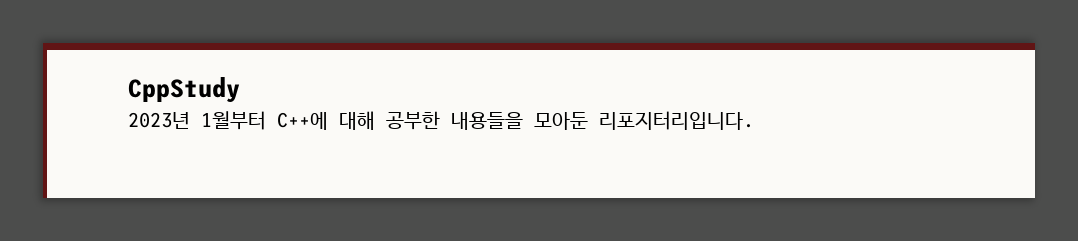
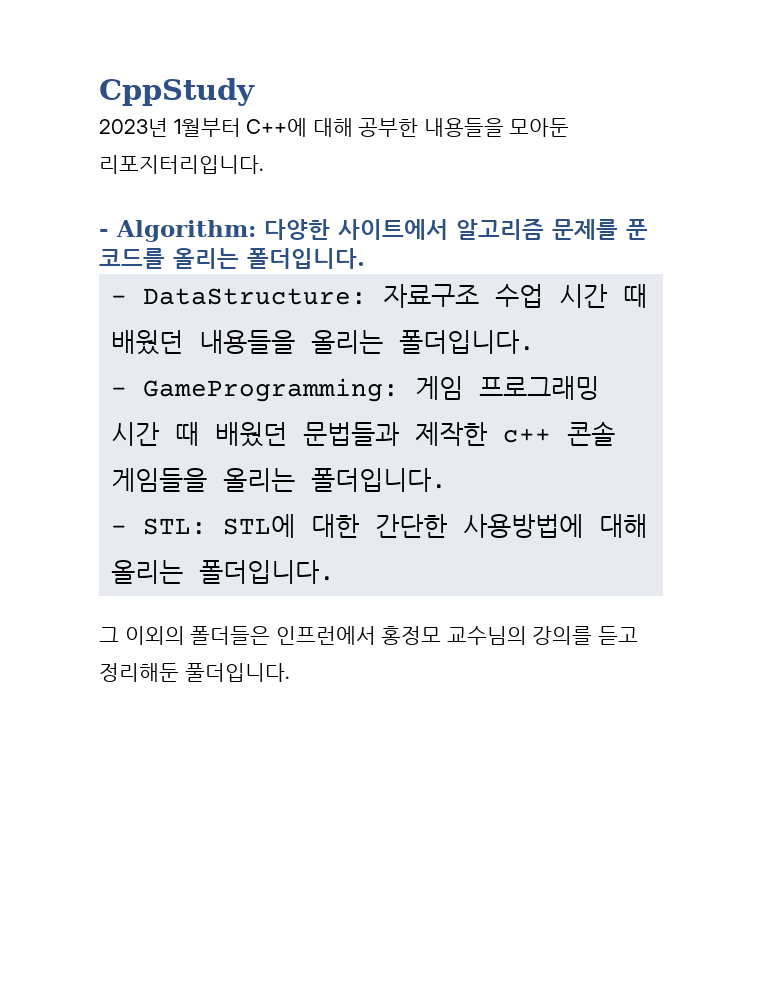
(754, 120) none -> [99,219,648,242] [99,248,365,269] [111,284,648,308] [111,330,536,355] [111,376,600,402] [111,421,616,447] [111,468,448,492] [111,514,648,538] [111,560,336,584] [99,626,638,645] [99,663,290,682] // - Algorithm: 다양한 사이트에서 알고리즘 문제를 푼 코드를 올리는 폴더입니다. // - DataStructure: 자료구조 수업 시간 때 배웠던 내용들을 올리는 폴더입니다. // - GameProgramming: 게임 프로그래밍 시간 때 배웠던 문법들과 제작한 c++ 콘솔 게임들을 올리는 폴더입니다. // - STL: STL에 대한 간단한 사용방법에 대해 올리는 폴더입니다. // 그 이외의 폴더들은 인프런에서 홍정모 교수님의 강의를 듣고 정리해둔 풀더입니다.

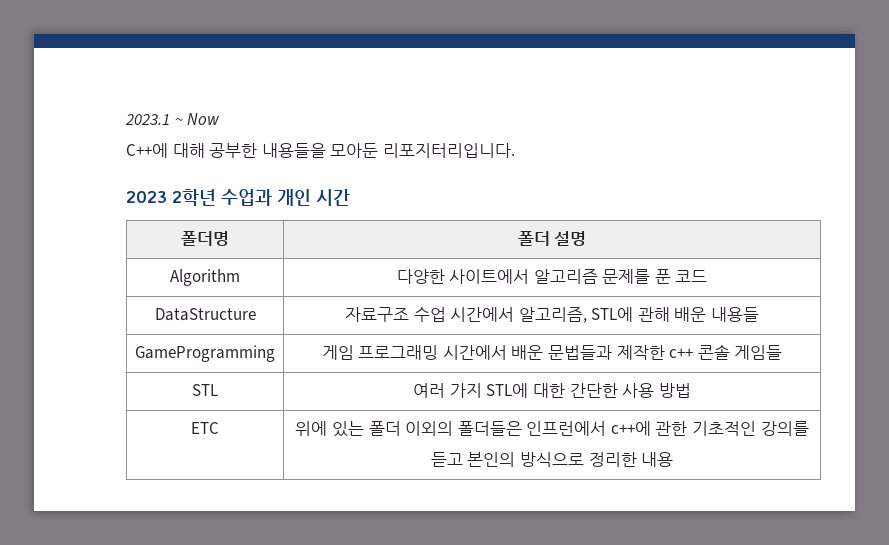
[99,78,255,106] [99,118,241,137] CppStudy // 2023년 1월부터 -> [125,113,221,125] 2023.1 ~ Now //
[99,220,256,242] - Algorithm: -> [126,189,350,206] [181,231,229,246] [517,231,587,246] [170,269,240,286] 2023 2학년 수업과 개인 시간 // 폴더명 | 폴더 설명 // Algorithm |
[99,248,365,269] [111,284,648,308] [111,330,536,355] [111,376,600,402] [111,421,616,447] [111,468,448,492] [111,514,648,538] [111,560,336,584] [99,626,638,645] [99,663,290,682] 코드를 올리는 폴더입니다. // - DataStructure: 자료구조 수업 시간 때 배웠던 내용들을 올리는 폴더입니다. // - GameProgramming: 게임 프로그래밍 시간 때 배웠던 문법들과 제작한 c++ 콘솔 게임들을 올리는 폴더입니다. // - STL: STL에 대한 간단한 사용방법에 대해 올리는 폴더입니다. // 그 이외의 폴더들은 인프런에서 홍정모 교수님의 강의를 듣고 정리해둔 풀더입니다. -> [675,270,708,282] [154,308,256,321] [344,307,760,323] [135,345,275,362] [321,344,783,360] [192,384,218,396] [413,383,691,398] [191,422,219,434] [295,421,809,437] [430,452,674,467] 코드 // DataStructure | 자료구조 수업 시간에서 알고리즘, STL에 관해 배운 내용들 // GameProgramming | 게임 프로그래밍 시간에서 배운 문법들과 제작한 c++ 콘솔 게임들 // STL | 여러 가지 STL에 대한 간단한 사용 방법 // ETC | 위에 있는 폴더 이외의 폴더들은 인프런에서 c++에 관한 기초적인 강의를 듣고 본인의 방식으로 정리한 내용

